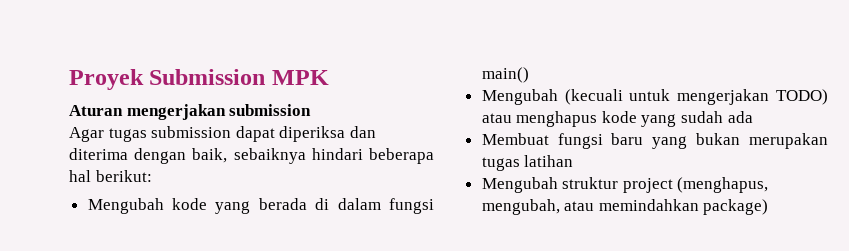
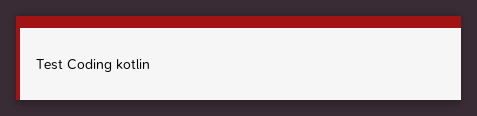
[69,69,329,90] [69,104,312,120] [69,126,376,142] [69,148,434,164] [69,170,152,182] [87,198,434,214] [481,67,529,83] [481,89,828,105] [481,111,753,127] [481,133,828,149] [481,155,574,171] [481,177,769,193] [481,199,769,215] Proyek Submission MPK // Aturan mengerjakan submission // Agar tugas submission dapat diperiksa dan diterima dengan baik, sebaiknya hindari beberapa hal berikut: // Mengubah kode yang berada di dalam fungsi main() // Mengubah (kecuali untuk mengerjakan TODO) atau menghapus kode yang sudah ada // Membuat fungsi baru yang bukan merupakan tugas latihan // Mengubah struktur project (menghapus, mengubah, atau memindahkan package) -> [36,59,150,72] Test Coding kotlin

